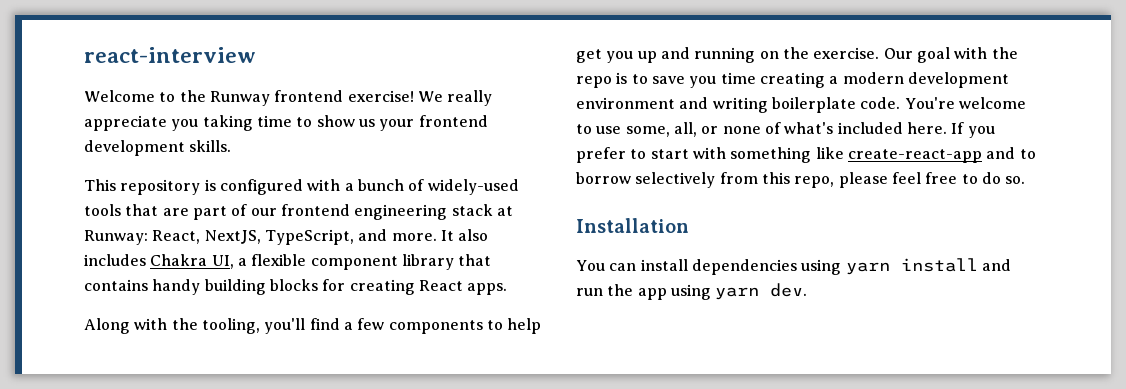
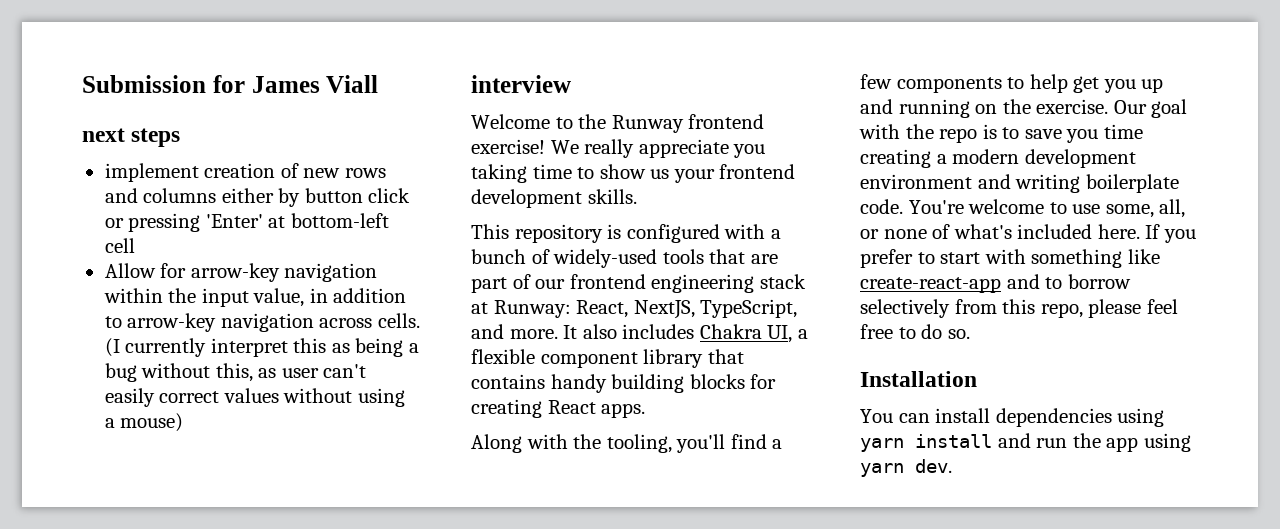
[84,47,256,63] react-interview -> [82,75,379,93] [82,128,181,147] [104,163,386,182] [104,188,411,207] [104,213,389,232] [104,238,135,253] [104,263,378,282] [103,288,407,307] [104,313,420,332] [104,338,419,357] [104,363,367,382] [104,388,405,407] [104,413,184,432] [471,75,571,93] Submission for James Viall // next steps // implement creation of new rows and columns either by button click or pressing 'Enter' at bottom-left cell // Allow for arrow-key navigation within the input value, in addition to arrow-key navigation across cells. (I currently interpret this as being a bug without this, as user can't easily correct values without using a mouse) // interview

